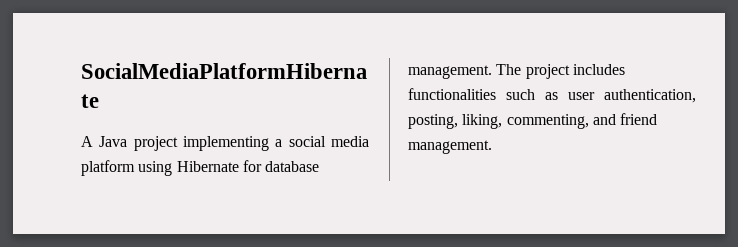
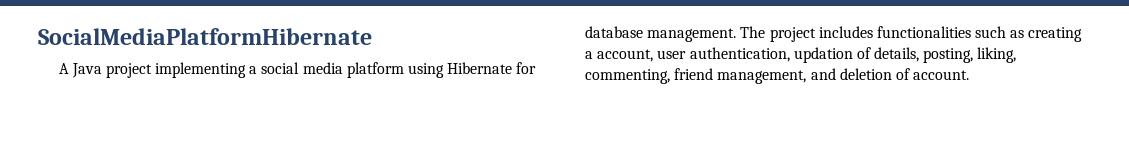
[568,89,696,103] [408,113,658,129] [408,140,492,154] user authentication, posting, liking, commenting, and friend management. -> [1028,27,1083,42] [585,47,1017,63] [585,68,970,84] creating a account, user authentication, updation of details, posting, liking, commenting, friend management, and deletion of account.

